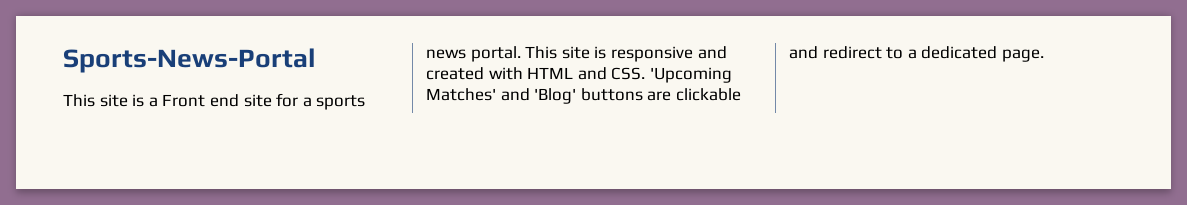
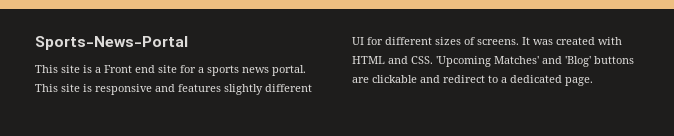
(727, 52) none -> [178,84,312,95] [352,37,553,45] features slightly different UI for different sizes of screens. It was

